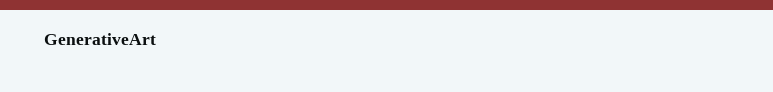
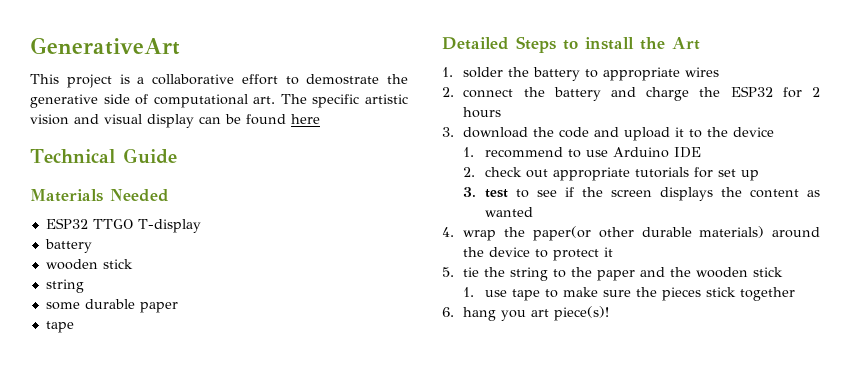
(156, 39) none -> [30,74,408,88] [30,94,408,108] [30,114,320,128] [30,148,177,164] [30,189,169,202] [45,218,201,233] [44,239,92,253] [45,259,133,270] [45,279,84,293] [45,299,178,313] [45,321,74,333] [442,36,700,53] [442,67,720,81] [442,86,820,101] [463,107,502,118] [442,127,775,141] [463,147,701,158] [463,167,759,181] [463,187,820,201] [484,207,533,217] [442,226,820,241] [463,247,614,261] [442,267,784,281] [463,287,795,301] [442,306,610,321] // This project is a collaborative effort to demostrate the generative side of computational art. The specific artistic vision and visual display can be found here // Technical Guide // Materials Needed // ESP32 TTGO T-display // battery // wooden stick // string // some durable paper // tape // Detailed Steps to install the Art // 1. solder the battery to appropriate wires // 2. connect the battery and charge the ESP32 for 2 hours // 3. download the code and upload it to the device // 1. recommend to use Arduino IDE // 2. check out appropriate tutorials for set up // 3. test to see if the screen displays the content as wanted // 4. wrap the paper(or other durable materials) around the device to protect it // 5. tie the string to the paper and the wooden stick // 1. use tape to make sure the pieces stick together // 6. hang you art piece(s)!

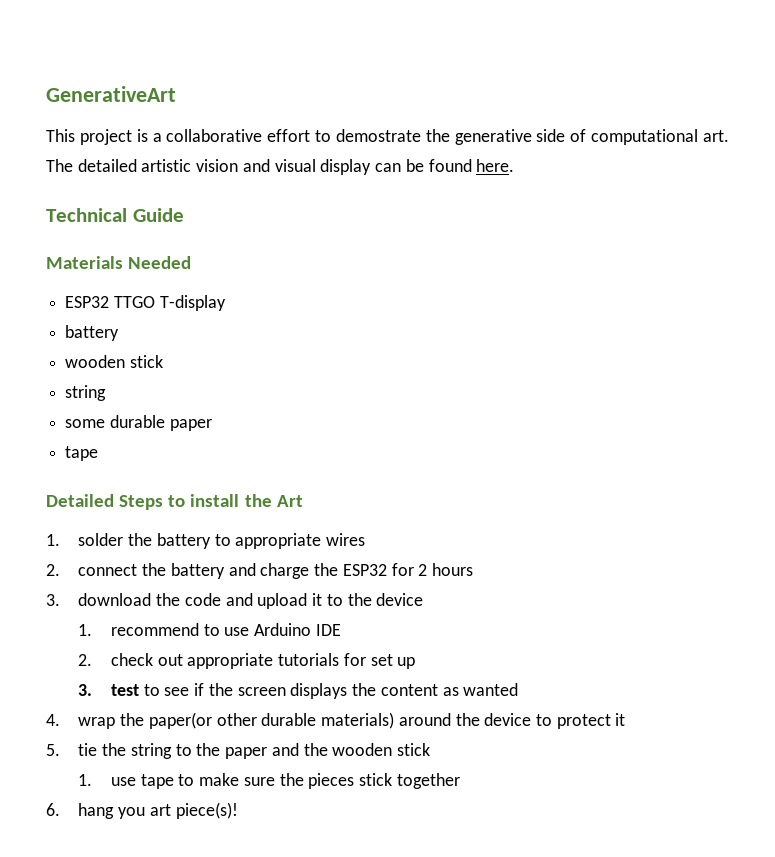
[312,94,360,108] specific -> [77,159,137,172] detailed
[291,114,320,124] here -> [476,159,515,172] here.

